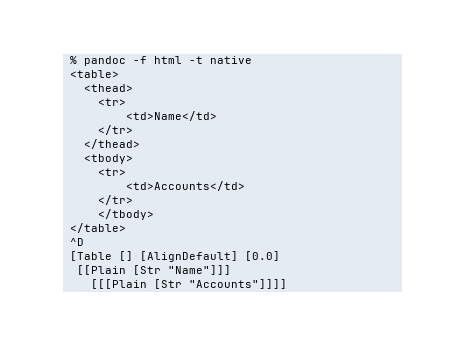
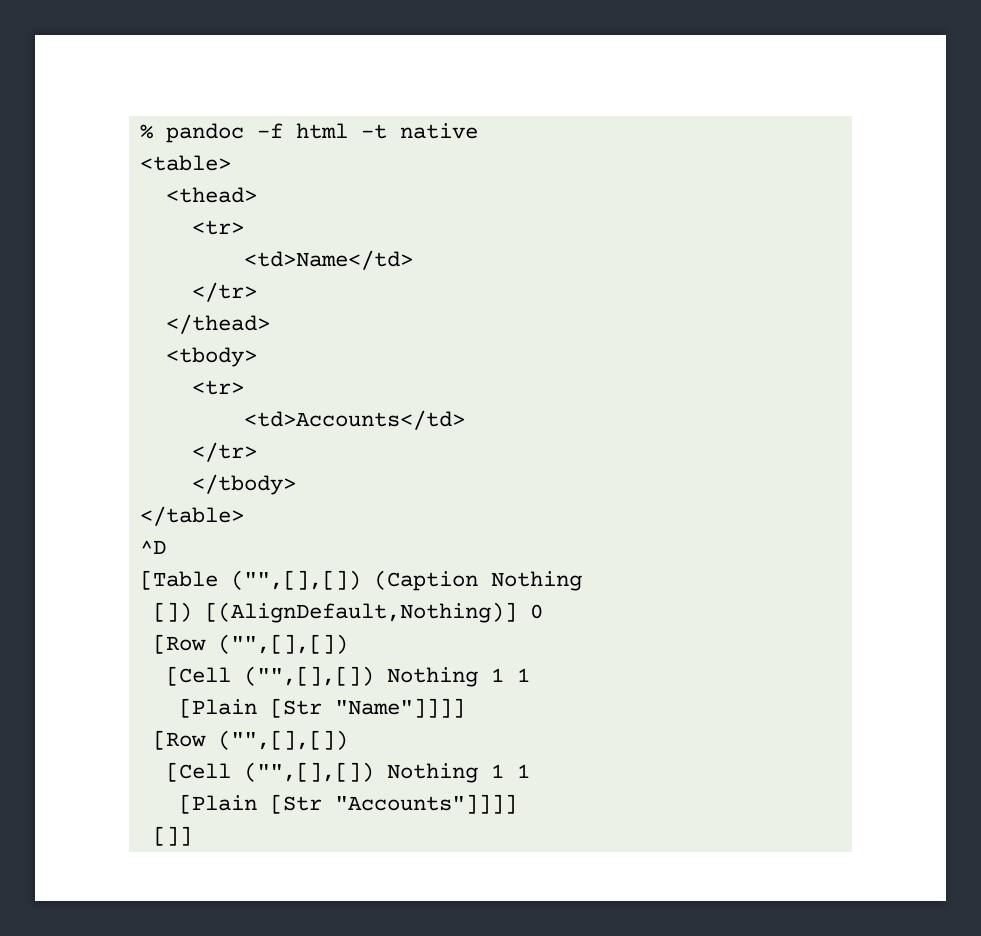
[118,251,280,262] [76,265,231,275] [90,279,147,289] [] [AlignDefault] [0.0] // [[Plain [Str "Name"]]] // [[[Plain -> [231,570,583,591] [153,602,544,623] [153,634,349,654] [166,666,531,687] [179,698,466,718] [153,730,349,750] [166,762,531,783] [179,794,258,814] ("",[],[]) (Caption Nothing // []) [(AlignDefault,Nothing)] 0 // [Row ("",[],[]) // [Cell ("",[],[]) Nothing 1 1 // [Plain [Str "Name"]]]] // [Row ("",[],[]) // [Cell ("",[],[]) Nothing 1 1 // [Plain
(287, 284) none -> [153,826,193,846] // []]

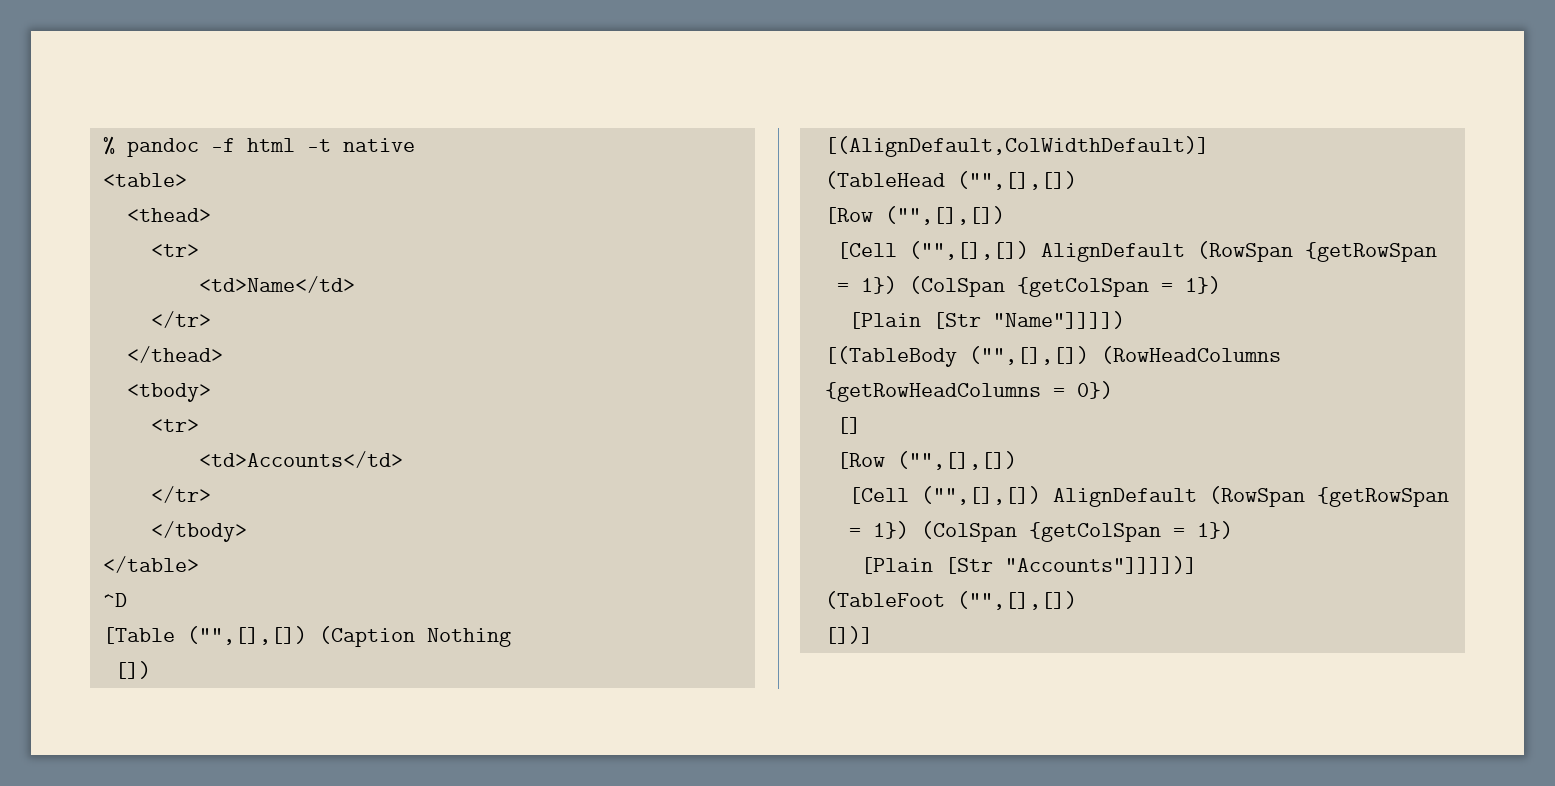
[205,602,544,623] [153,634,349,654] [166,666,531,687] [179,698,466,718] [153,730,349,750] [166,762,531,783] [179,794,518,814] [153,826,193,846] [(AlignDefault,Nothing)] 0 // [Row ("",[],[]) // [Cell ("",[],[]) Nothing 1 1 // [Plain [Str "Name"]]]] // [Row ("",[],[]) // [Cell ("",[],[]) Nothing 1 1 // [Plain [Str "Accounts"]]]] // []] -> [824,136,1209,157] [824,171,1077,190] [824,206,1005,225] [836,241,1437,262] [836,276,1221,297] [848,311,1125,329] [824,346,1281,367] [824,381,1113,402] [836,417,861,434] [836,451,1017,470] [848,486,1449,507] [848,521,1233,542] [860,556,1197,574] [824,591,1077,610] [824,626,873,644] // [(AlignDefault,ColWidthDefault)] // (TableHead ("",[],[]) // [Row ("",[],[]) // [Cell ("",[],[]) AlignDefault (RowSpan {getRowSpan = 1}) (ColSpan {getColSpan = 1}) // [Plain [Str "Name"]]]]) // [(TableBody ("",[],[]) (RowHeadColumns {getRowHeadColumns = 0}) // [] // [Row ("",[],[]) // [Cell ("",[],[]) AlignDefault (RowSpan {getRowSpan = 1}) (ColSpan {getColSpan = 1}) // [Plain [Str "Accounts"]]]])] // (TableFoot ("",[],[]) // [])]

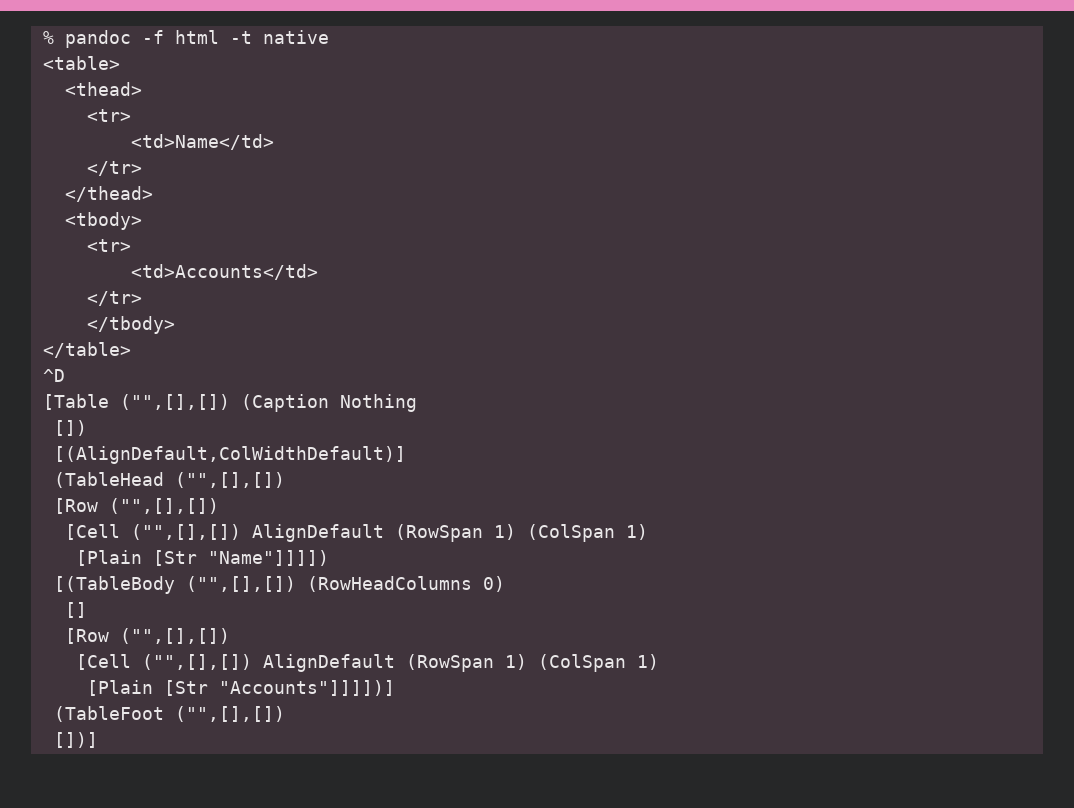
[1304,242,1437,262] [836,276,1221,297] {getRowSpan = 1}) (ColSpan {getColSpan = 1}) -> [494,524,648,542] 1) (ColSpan 1)
[824,381,1113,402] {getRowHeadColumns = 0}) -> [483,576,505,592] 0)
[1316,487,1449,507] [848,521,1233,542] {getRowSpan = 1}) (ColSpan {getColSpan = 1}) -> [505,654,659,672] 1) (ColSpan 1)

